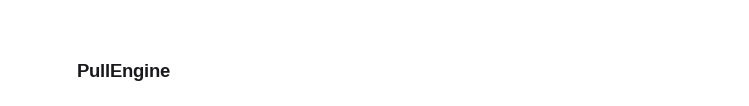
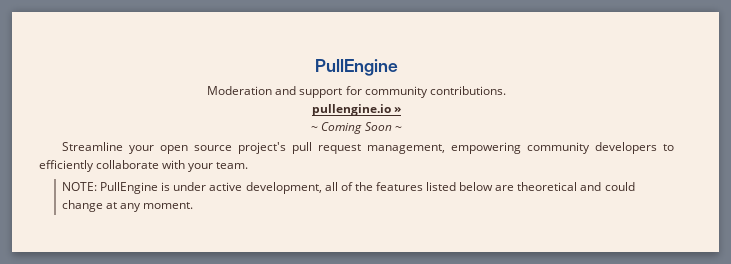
[77,64,170,81] PullEngine -> [315,59,398,76] [207,86,506,98] [311,104,402,116] [311,122,402,134] [61,142,674,154] [39,160,249,172] [61,182,635,194] [61,200,194,212] PullEngine // Moderation and support for community contributions. // pullengine.io » // ~ Coming Soon ~ // Streamline your open source project's pull request management, empowering community developers to efficiently collaborate with your team. // NOTE: PullEngine is under active development, all of the features listed below are theoretical and could change at any moment.

